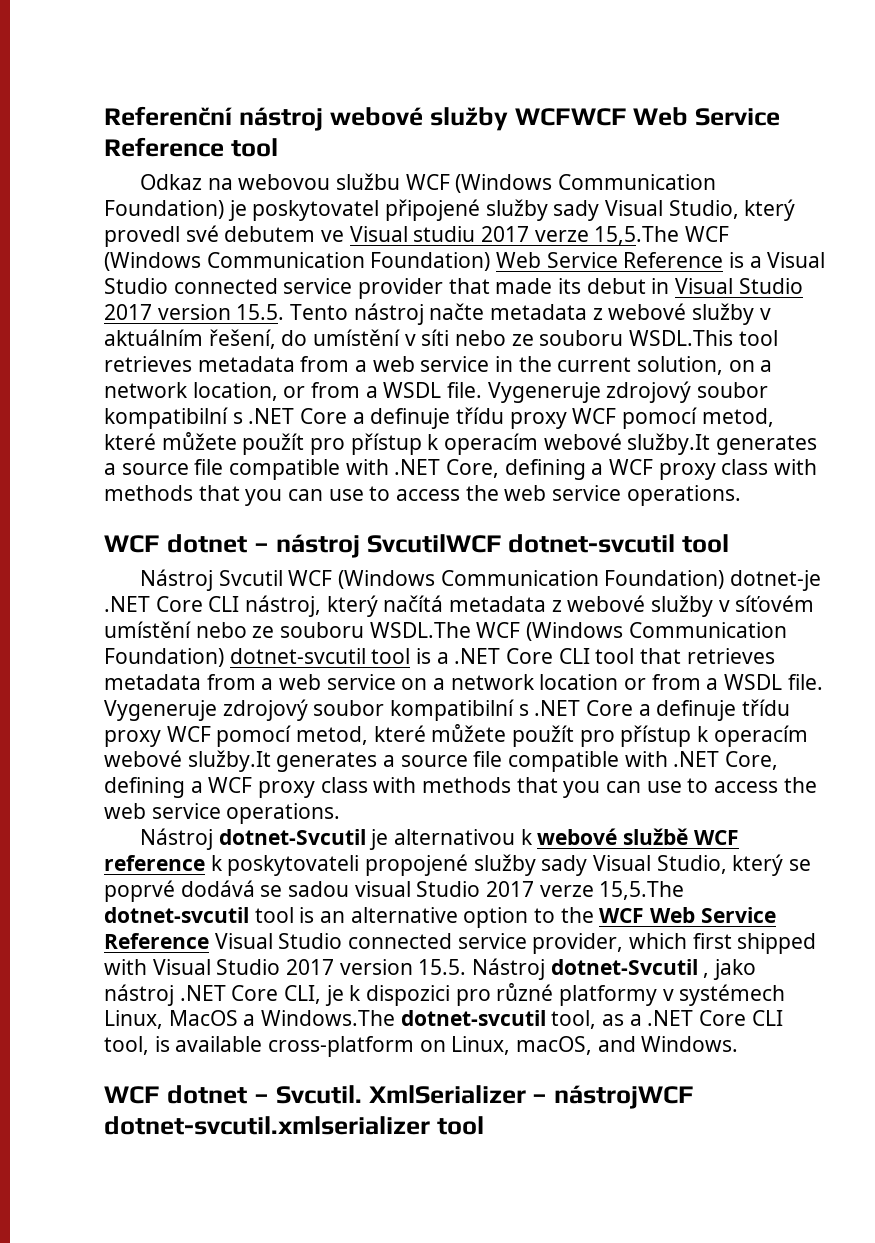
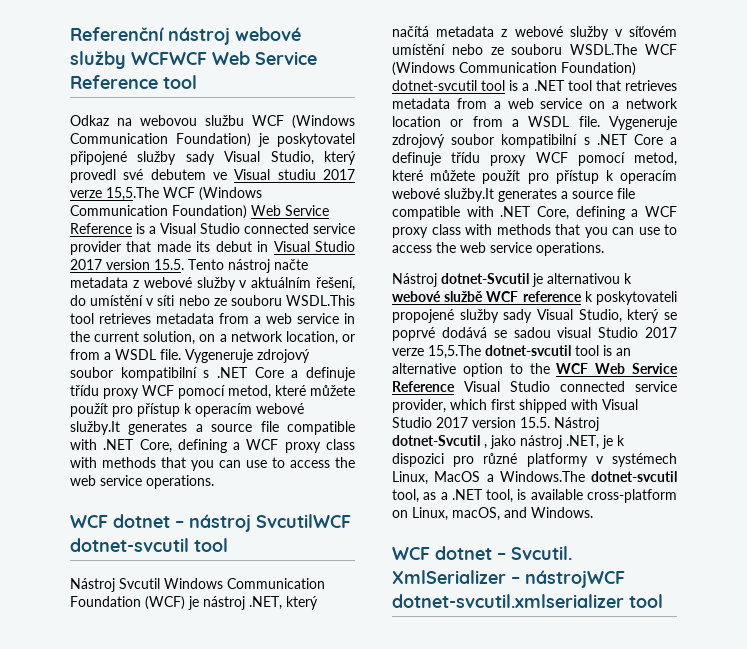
[288,570,821,591] [104,595,322,617] WCF (Windows Communication Foundation) dotnet-je .NET Core CLI nástroj, -> [164,578,325,589] [70,596,282,610] Windows Communication Foundation (WCF) je nástroj .NET,
[506,648,590,664] Core CLI -> (565, 85) none
[179,985,322,1004] .NET Core CLI, -> [566,435,599,449] .NET,
[699,1010,783,1026] Core CLI -> (483, 494) none

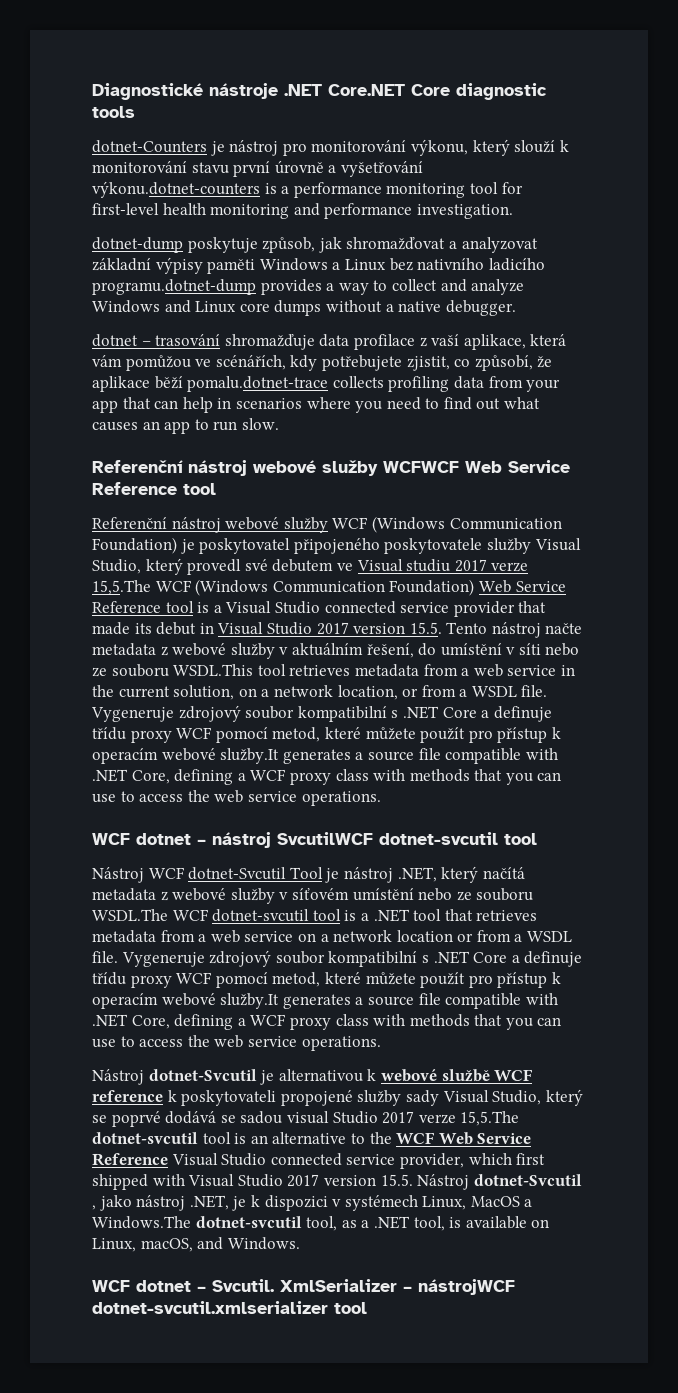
(70, 34) none -> [92,83,547,100] [92,106,135,118] [92,139,569,156] [92,160,423,177] [92,181,523,198] [92,203,513,219] [92,237,538,253] [92,257,545,274] [92,279,525,295] [92,300,516,316] [92,334,567,350] [92,355,553,371] [92,376,561,392] [92,397,541,413] [92,418,279,434] Diagnostické nástroje .NET Core.NET Core diagnostic tools // dotnet-Counters je nástroj pro monitorování výkonu, který slouží k monitorování stavu první úrovně a vyšetřování výkonu.dotnet-counters is a performance monitoring tool for first-level health monitoring and performance investigation. // dotnet-dump poskytuje způsob, jak shromažďovat a analyzovat základní výpisy paměti Windows a Linux bez nativního ladicího programu.dotnet-dump provides a way to collect and analyze Windows and Linux core dumps without a native debugger. // dotnet – trasování shromažďuje data profilace z vaší aplikace, která vám pomůžou ve scénářích, kdy potřebujete zjistit, co způsobí, že aplikace běží pomalu.dotnet-trace collects profiling data from your app that can help in scenarios where you need to find out what causes an app to run slow. //
[70,115,244,126] Odkaz na webovou službu -> [92,517,328,533] Referenční nástroj webové služby
[70,151,215,165] připojené služby sady -> [293,538,531,554] připojeného poskytovatele služby
(132, 228) none -> [165,601,194,613] tool
[119,578,325,589] [70,596,185,610] Svcutil Windows Communication Foundation (WCF) -> [148,867,323,880] WCF dotnet-Svcutil Tool
[392,62,636,76] (Windows Communication Foundation) -> (209, 915) none
[462,363,503,377] option -> (347, 1138) none
[453,453,588,467] pro různé platformy -> (328, 1203) none
[587,489,677,503] cross-platform -> (527, 1222) none

